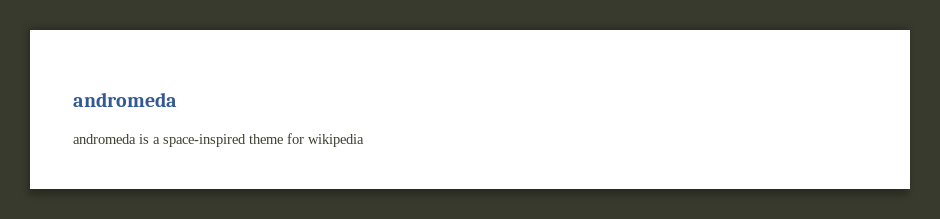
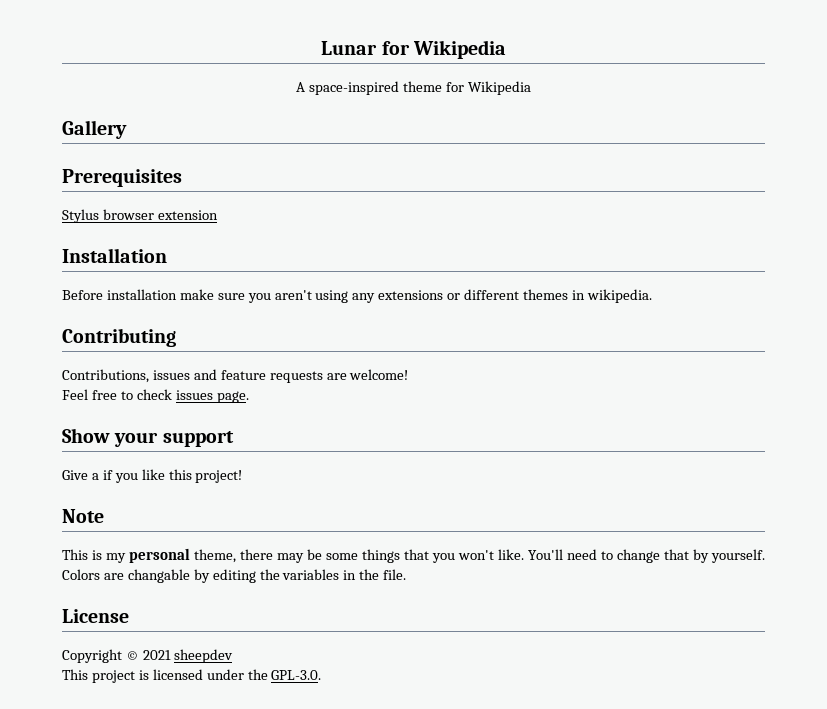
[73,92,177,107] [73,133,364,147] andromeda // andromeda is a space-inspired theme for wikipedia -> [321,40,506,59] [296,81,531,95] [62,120,127,139] [62,169,182,187] [62,209,218,223] [62,248,167,263] [62,289,652,303] [62,328,176,347] [62,369,409,383] [62,389,249,403] [62,428,234,447] [62,469,243,483] [62,509,104,523] [62,548,765,563] [62,569,407,583] [62,609,129,623] [62,649,233,663] [62,669,322,683] Lunar for Wikipedia // A space-inspired theme for Wikipedia // Gallery // Prerequisites // Stylus browser extension // Installation // Before installation make sure you aren't using any extensions or different themes in wikipedia. // Contributing // Contributions, issues and feature requests are welcome! // Feel free to check issues page. // Show your support // Give a if you like this project! // Note // This is my personal theme, there may be some things that you won't like. You'll need to change that by yourself. Colors are changable by editing the variables in the file. // License // Copyright © 2021 sheepdev // This project is licensed under the GPL-3.0.

